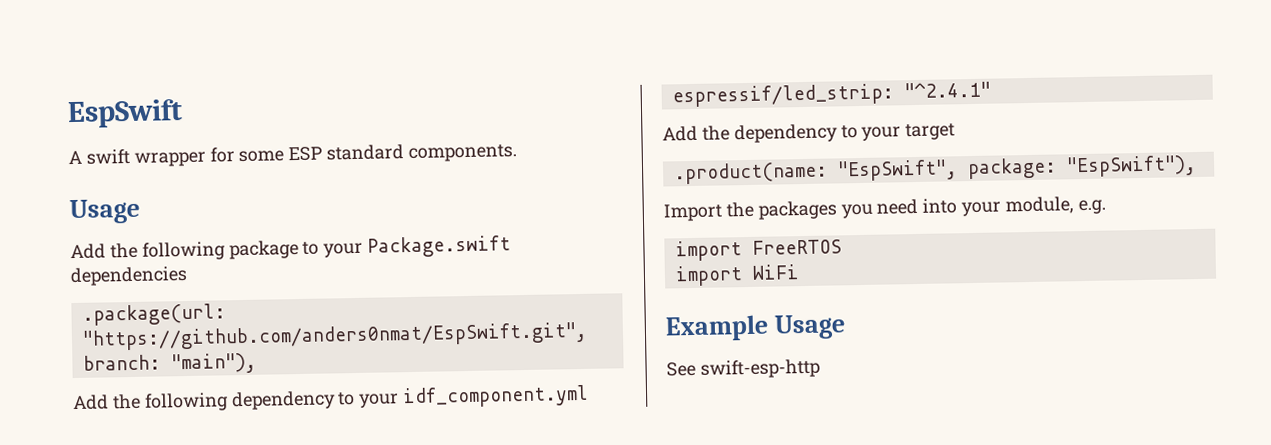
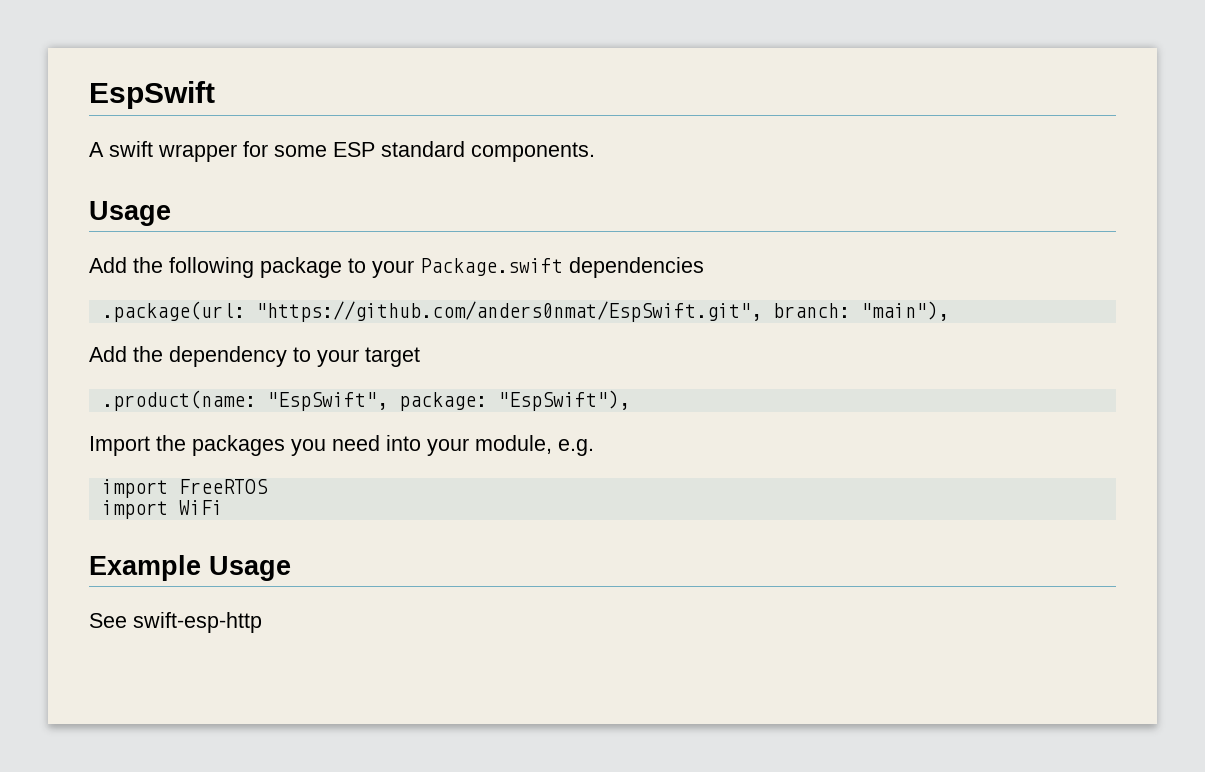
[72,384,590,412] [671,81,991,108] // Add the following dependency to your idf_component.yml // espressif/led_strip: "^2.4.1" -> (949, 311) none

